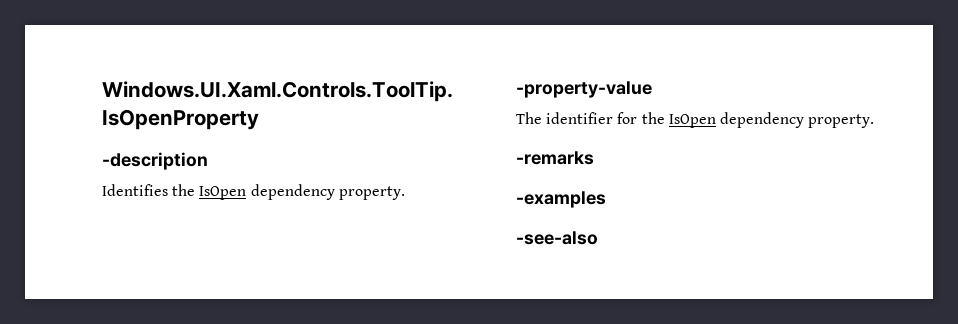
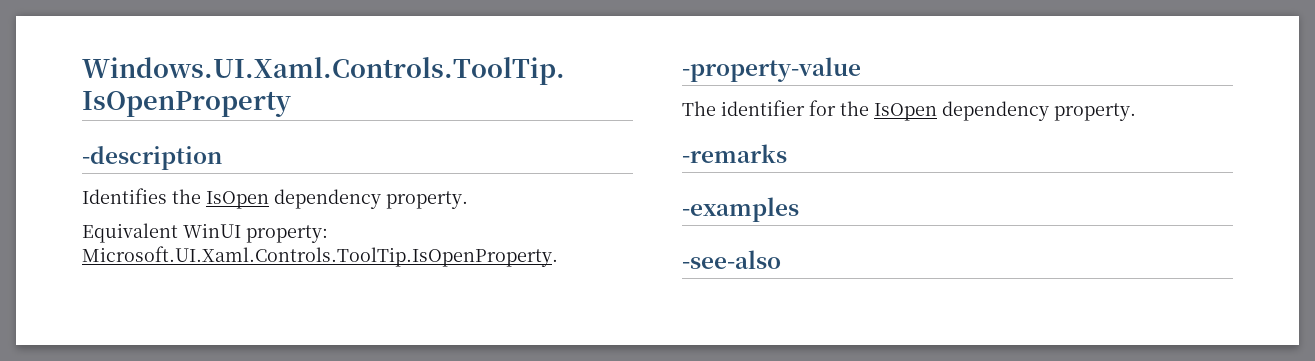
(405, 193) none -> [82,223,328,243] [82,246,558,267] // Equivalent WinUI property: Microsoft.UI.Xaml.Controls.ToolTip.IsOpenProperty.

